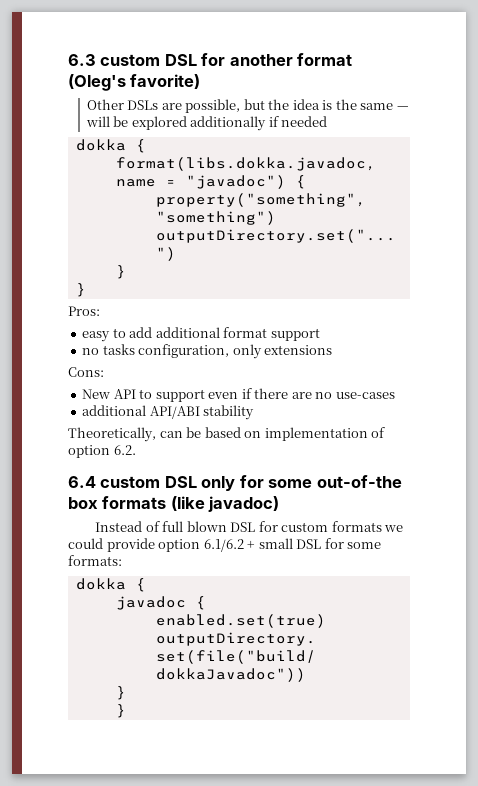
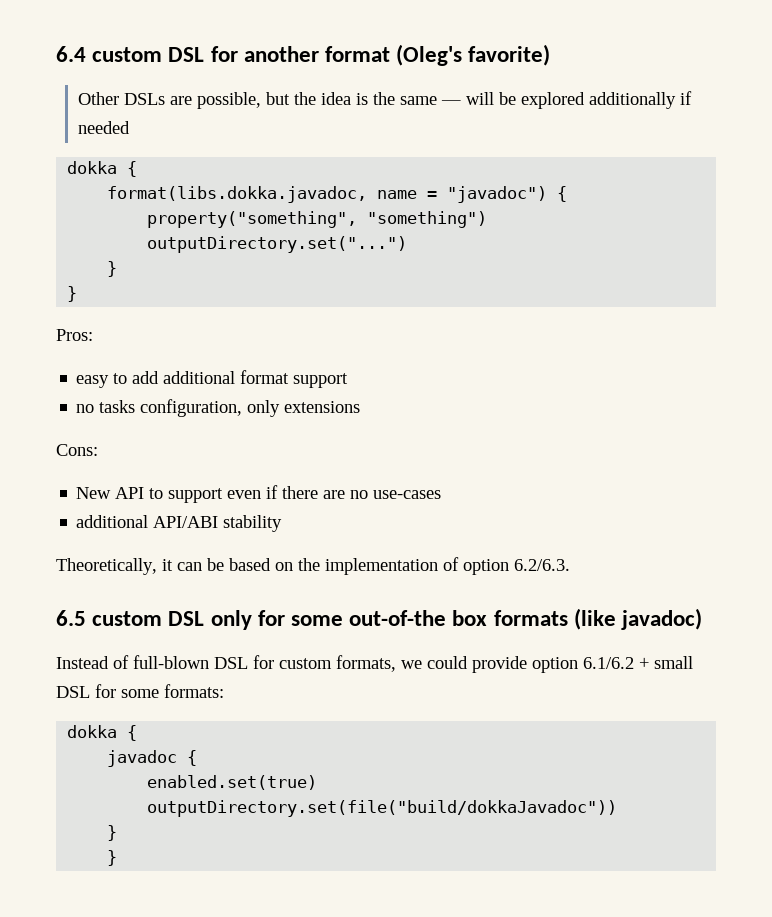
[68,54,96,66] 6.3 -> [56,46,86,62] 6.4
(156, 434) none -> [162,559,173,571] it
(262, 434) none -> [298,558,320,571] the
[113,445,136,455] [68,476,96,488] 6.2. // 6.4 -> [514,559,570,571] [56,610,86,626] 6.2/6.3. // 6.5
[162,521,227,532] full blown -> [133,655,209,669] full-blown
[331,521,382,532] formats -> [336,655,396,672] formats,

